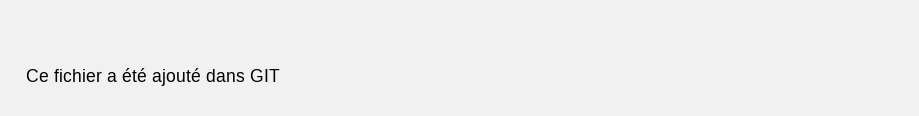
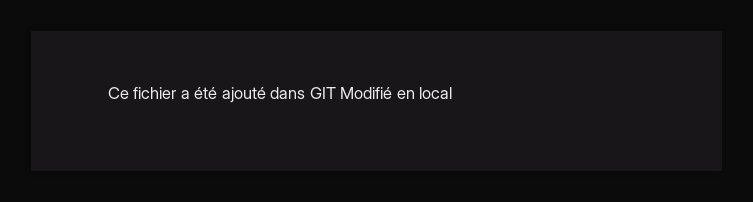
(280, 75) none -> [340,87,453,99] Modifié en local

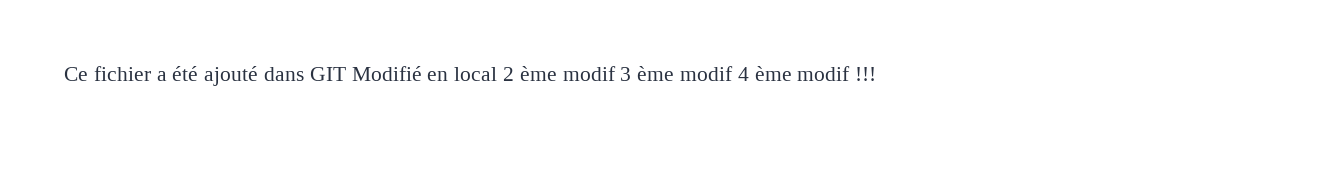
(453, 93) none -> [503,66,877,81] 2 ème modif 3 ème modif 4 ème modif !!!

